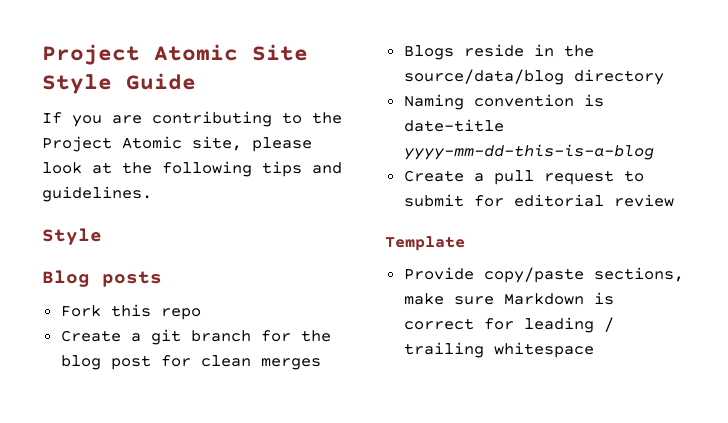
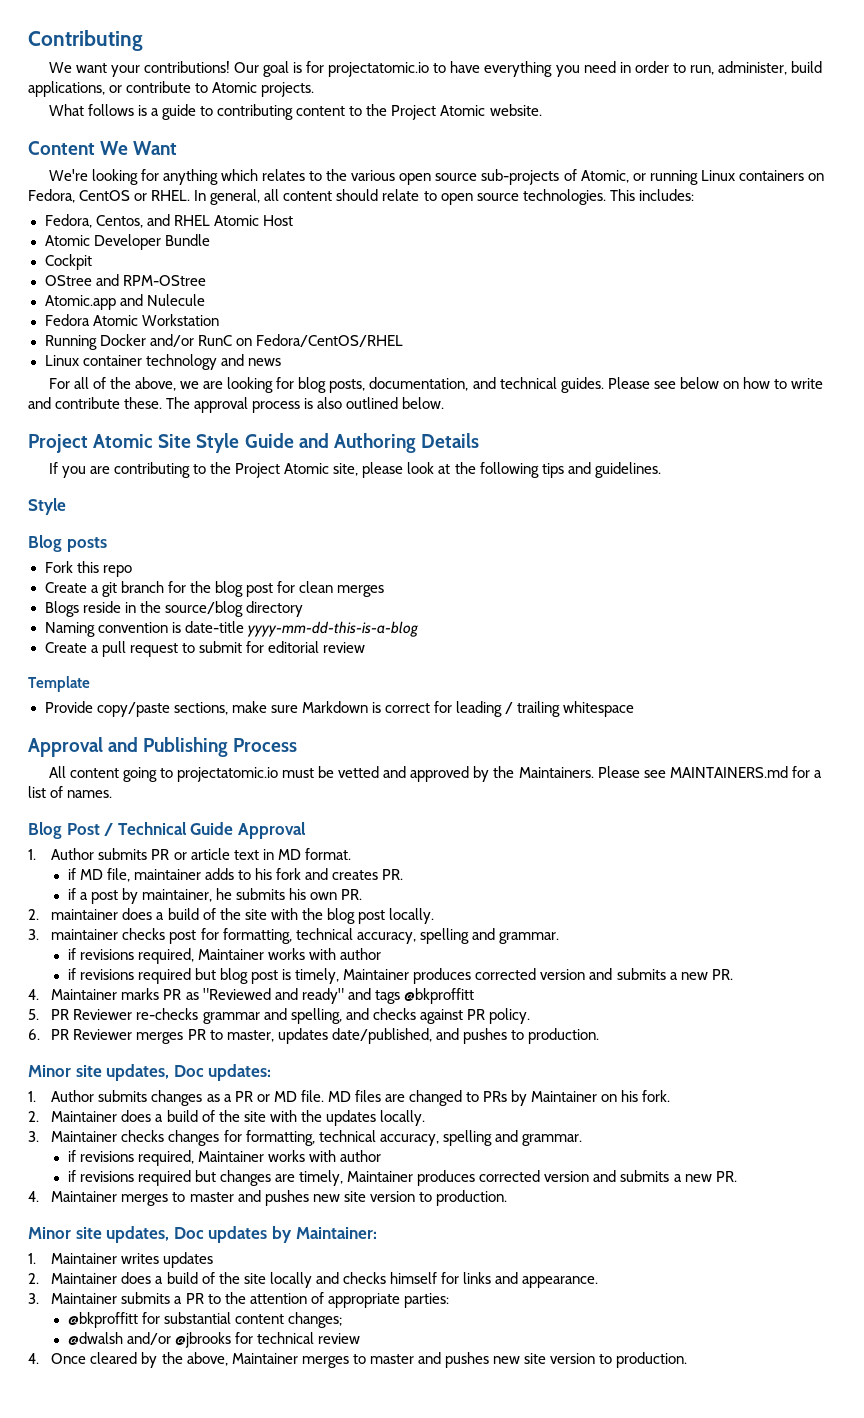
(42, 54) none -> [28,30,143,51] [48,61,822,77] [28,81,315,97] [48,104,542,120] [28,141,178,155] [48,169,824,185] [28,189,694,205] [44,214,293,228] [44,234,210,250] [44,254,92,270] [44,274,206,286] [44,294,205,310] [44,314,219,326] [44,334,403,350] [44,354,281,370] [48,377,823,393] [28,397,445,413] Contributing // We want your contributions! Our goal is for projectatomic.io to have everything you need in order to run, administer, build applications, or contribute to Atomic projects. // What follows is a guide to contributing content to the Project Atomic website. // Content We Want // We're looking for anything which relates to the various open source sub-projects of Atomic, or running Linux containers on Fedora, CentOS or RHEL. In general, all content should relate to open source technologies. This includes: // Fedora, Centos, and RHEL Atomic Host // Atomic Developer Bundle // Cockpit // OStree and RPM-OStree // Atomic.app and Nulecule // Fedora Atomic Workstation // Running Docker and/or RunC on Fedora/CentOS/RHEL // Linux container technology and news // For all of the above, we are looking for blog posts, documentation, and technical guides. Please see below on how to write and contribute these. The approval process is also outlined below. //
(196, 81) none -> [298,433,479,453] and Authoring Details
[403,69,564,85] source/data/blog -> [164,601,243,617] source/blog
(594, 350) none -> [28,737,298,757] [48,766,822,782] [28,786,113,798] [28,822,306,839] [28,848,351,860] [67,868,404,882] [67,888,363,904] [28,908,434,924] [28,928,559,944] [67,948,382,964] [67,968,733,984] [28,988,474,1004] [28,1008,530,1024] [28,1028,599,1044] [28,1064,272,1081] [28,1090,671,1106] [28,1110,425,1126] [28,1130,582,1146] [67,1150,382,1166] [67,1170,737,1186] [28,1190,507,1206] [28,1226,377,1243] [28,1252,214,1268] [28,1272,599,1288] [28,1292,449,1308] [67,1312,343,1328] [67,1332,361,1348] [28,1352,688,1368] // Approval and Publishing Process // All content going to projectatomic.io must be vetted and approved by the Maintainers. Please see MAINTAINERS.md for a list of names. // Blog Post / Technical Guide Approval // 1. Author submits PR or article text in MD format. // if MD file, maintainer adds to his fork and creates PR. // if a post by maintainer, he submits his own PR. // 2. maintainer does a build of the site with the blog post locally. // 3. maintainer checks post for formatting, technical accuracy, spelling and grammar. // if revisions required, Maintainer works with author // if revisions required but blog post is timely, Maintainer produces corrected version and submits a new PR. // 4. Maintainer marks PR as "Reviewed and ready" and tags @bkproffitt // 5. PR Reviewer re-checks grammar and spelling, and checks against PR policy. // 6. PR Reviewer merges PR to master, updates date/published, and pushes to production. // Minor site updates, Doc updates: // 1. Author submits changes as a PR or MD file. MD files are changed to PRs by Maintainer on his fork. // 2. Maintainer does a build of the site with the updates locally. // 3. Maintainer checks changes for formatting, technical accuracy, spelling and grammar. // if revisions required, Maintainer works with author // if revisions required but changes are timely, Maintainer produces corrected version and submits a new PR. // 4. Maintainer merges to master and pushes new site version to production. // Minor site updates, Doc updates by Maintainer: // 1. Maintainer writes updates // 2. Maintainer does a build of the site locally and checks himself for links and appearance. // 3. Maintainer submits a PR to the attention of appropriate parties: // @bkproffitt for substantial content changes; // @dwalsh and/or @jbrooks for technical review // 4. Once cleared by the above, Maintainer merges to master and pushes new site version to production.

